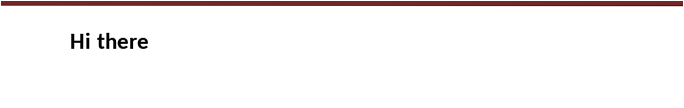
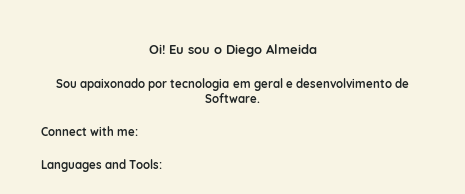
[70,32,151,49] Hi there -> [148,44,317,57] [56,78,409,91] [205,93,260,103] [41,126,139,136] [41,159,163,172] Oi! Eu sou o Diego Almeida // Sou apaixonado por tecnologia em geral e desenvolvimento de Software. // Connect with me: // Languages and Tools:

